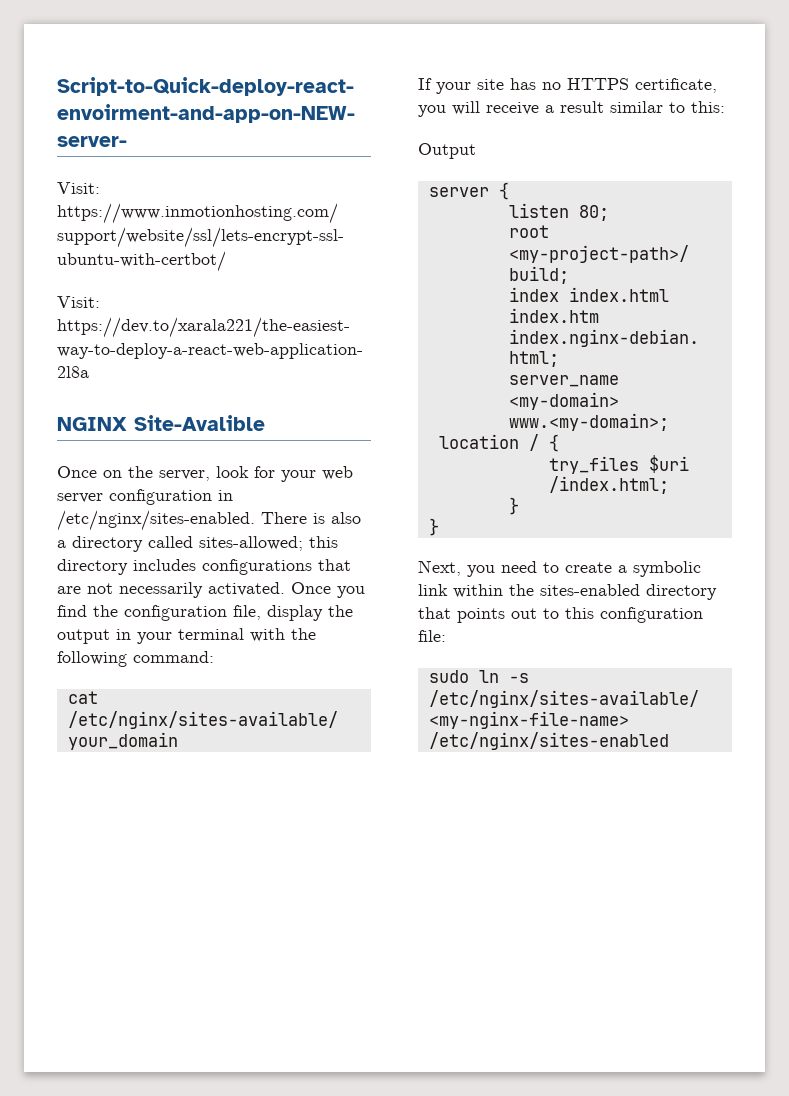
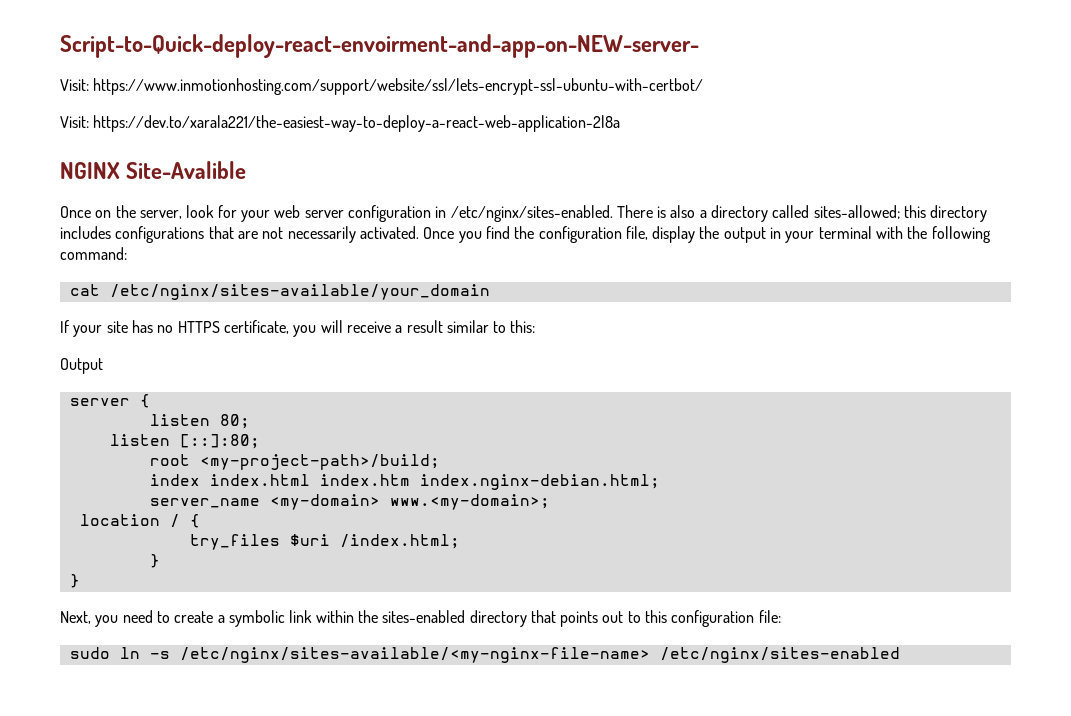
(609, 213) none -> [109,434,260,449] // listen [::]:80;

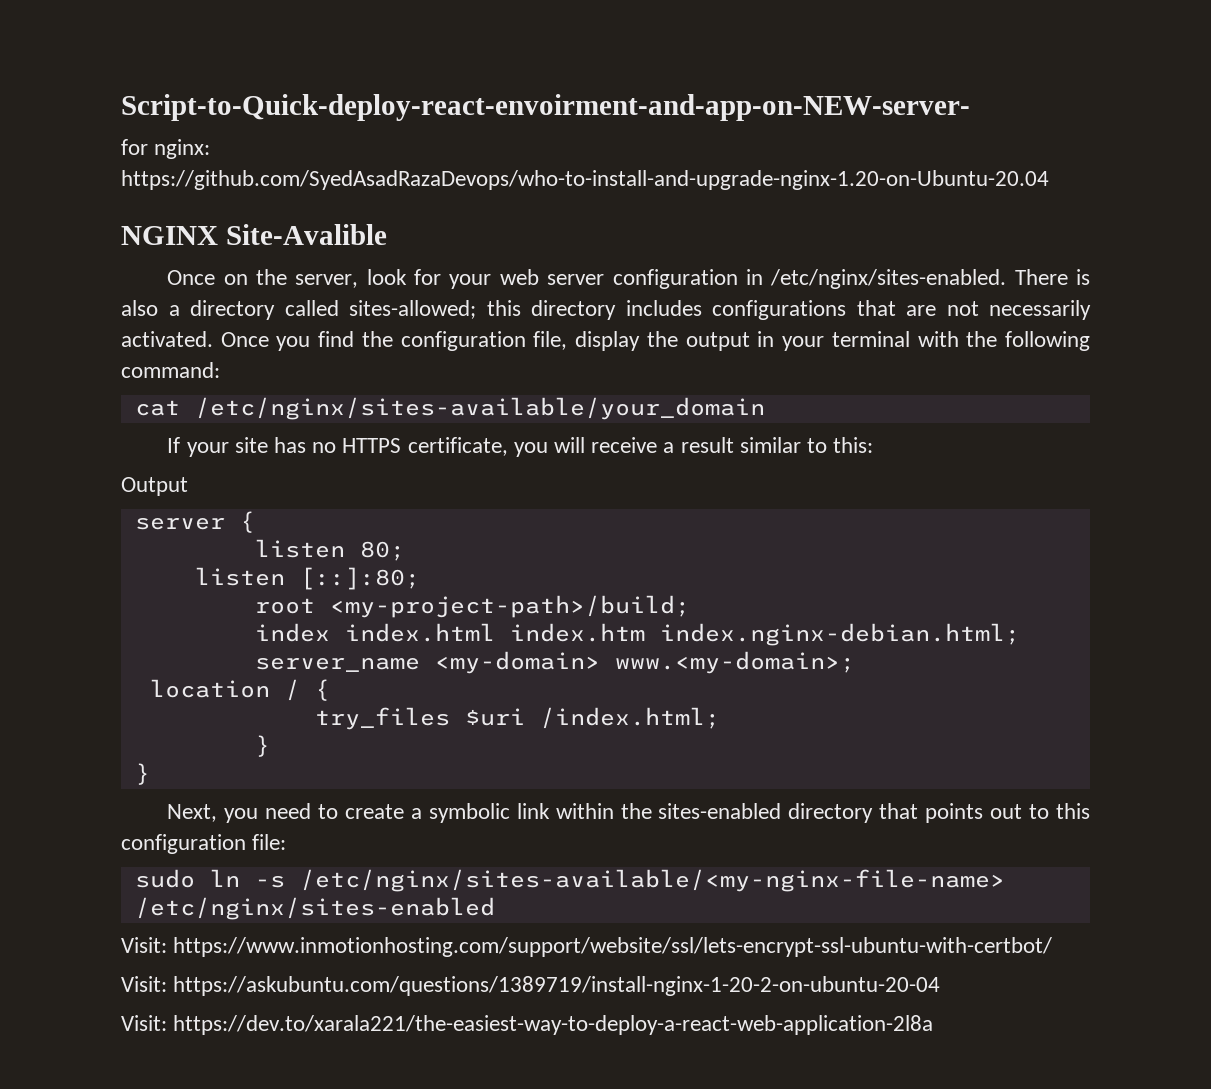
[60,78,704,95] [60,115,621,132] Visit: https://www.inmotionhosting.com/support/website/ssl/lets-encrypt-ssl-ubuntu-with-certbot/ // Visit: https://dev.to/xarala221/the-easiest-way-to-deploy-a-react-web-application-2l8a -> [121,139,211,159] [121,170,1049,190] for nginx: https://github.com/SyedAsadRazaDevops/who-to-install-and-upgrade-nginx-1.20-on-Ubuntu-20.04
(900, 655) none -> [121,937,1053,957] [121,976,941,996] [121,1015,934,1035] // Visit: https://www.inmotionhosting.com/support/website/ssl/lets-encrypt-ssl-ubuntu-with-certbot/ // Visit: https://askubuntu.com/questions/1389719/install-nginx-1-20-2-on-ubuntu-20-04 // Visit: https://dev.to/xarala221/the-easiest-way-to-deploy-a-react-web-application-2l8a

